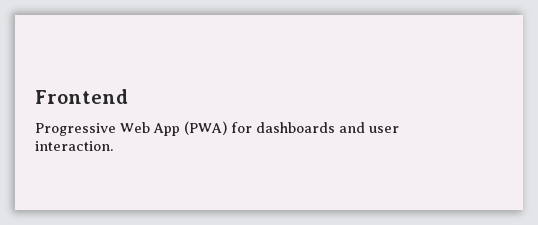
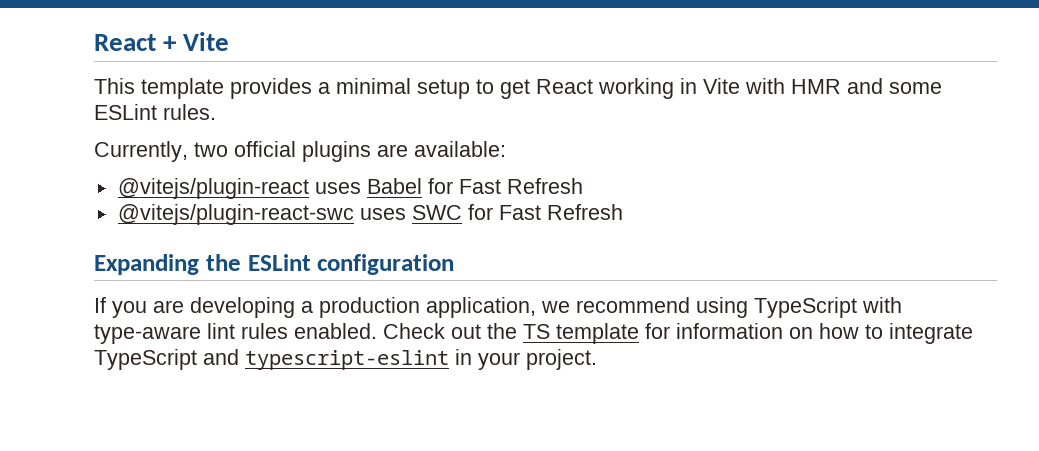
[35,89,128,104] [35,121,399,136] [35,141,113,151] Frontend // Progressive Web App (PWA) for dashboards and user interaction. -> [94,32,230,51] [94,78,942,99] [94,104,216,120] [94,141,506,162] [117,178,583,199] [117,204,623,225] [94,254,455,275] [94,297,902,318] [94,323,973,344] [94,349,597,370] React + Vite // This template provides a minimal setup to get React working in Vite with HMR and some ESLint rules. // Currently, two official plugins are available: // @vitejs/plugin-react uses Babel for Fast Refresh // @vitejs/plugin-react-swc uses SWC for Fast Refresh // Expanding the ESLint configuration // If you are developing a production application, we recommend using TypeScript with type-aware lint rules enabled. Check out the TS template for information on how to integrate TypeScript and typescript-eslint in your project.

